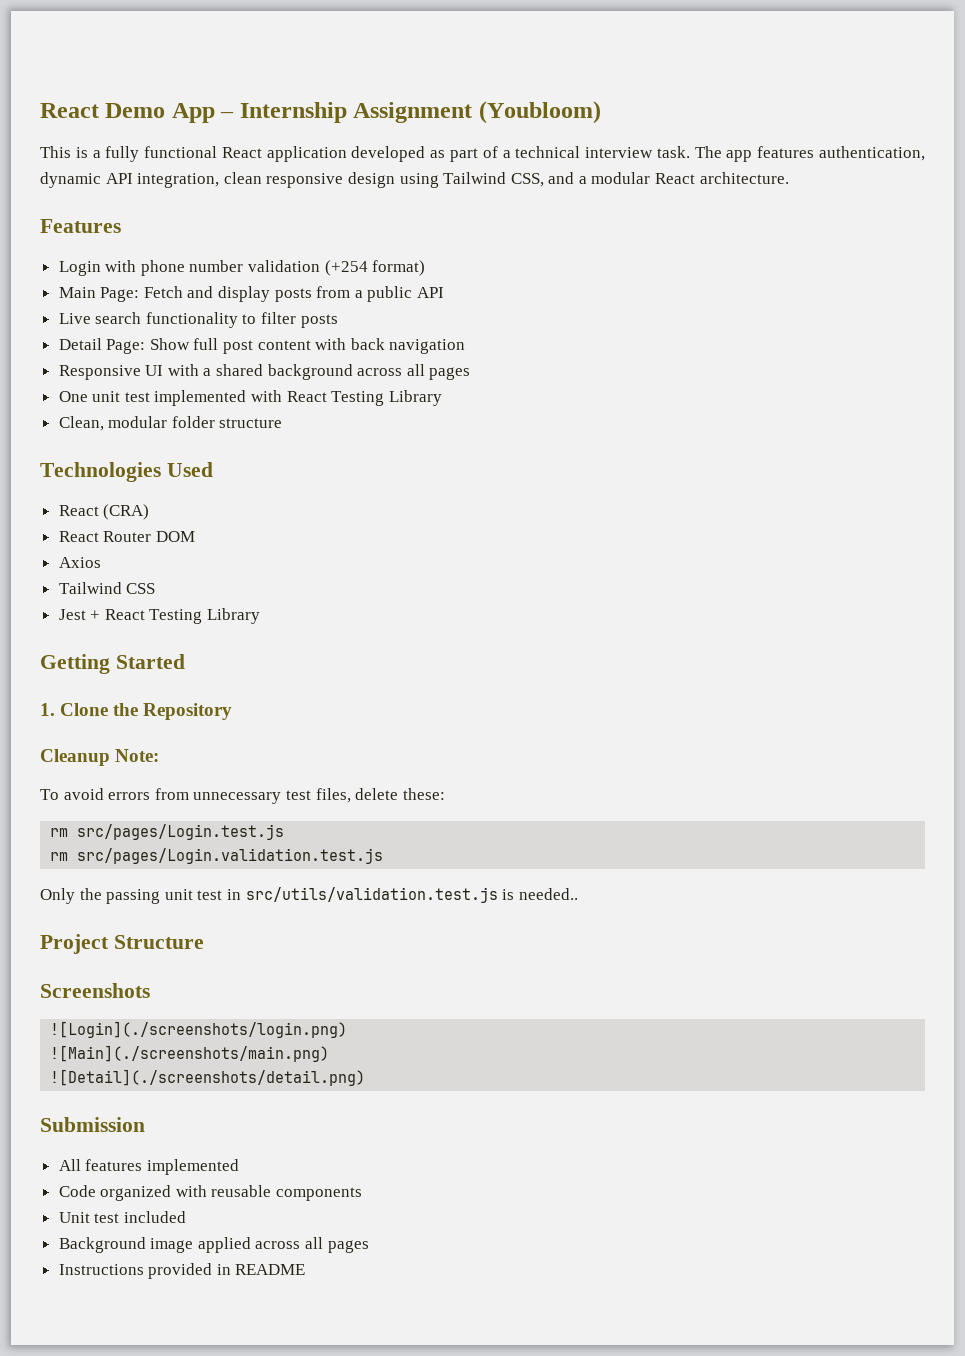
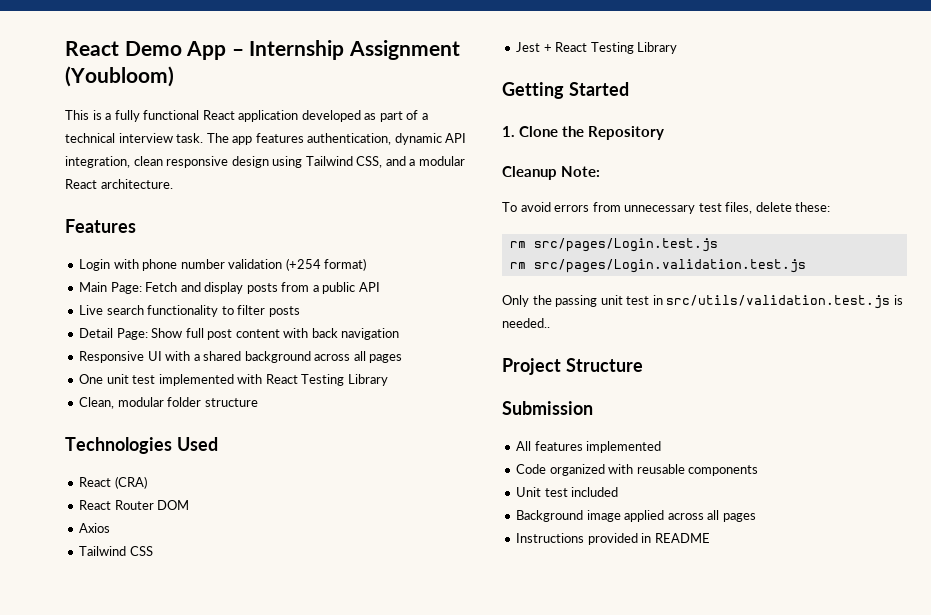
[40,983,150,998] [50,1021,348,1038] [50,1045,330,1062] [50,1069,366,1086] // Screenshots // ![Login](./screenshots/login.png) // ![Main](./screenshots/main.png) // ![Detail](./screenshots/detail.png) -> (643, 365) none

